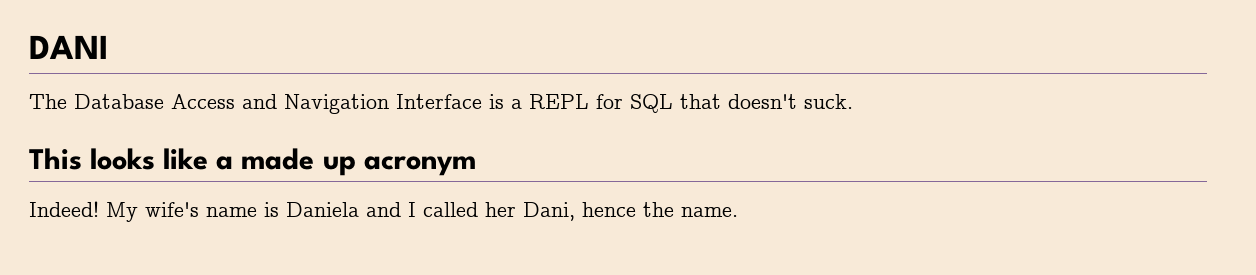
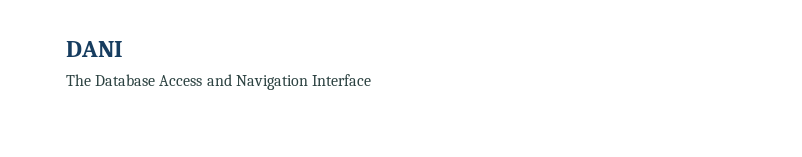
[489,94,853,113] [29,148,476,176] [29,201,738,222] is a REPL for SQL that doesn't suck. // This looks like a made up acronym // Indeed! My wife's name is Daniela and I called her Dani, hence the name. -> (371, 80) none

